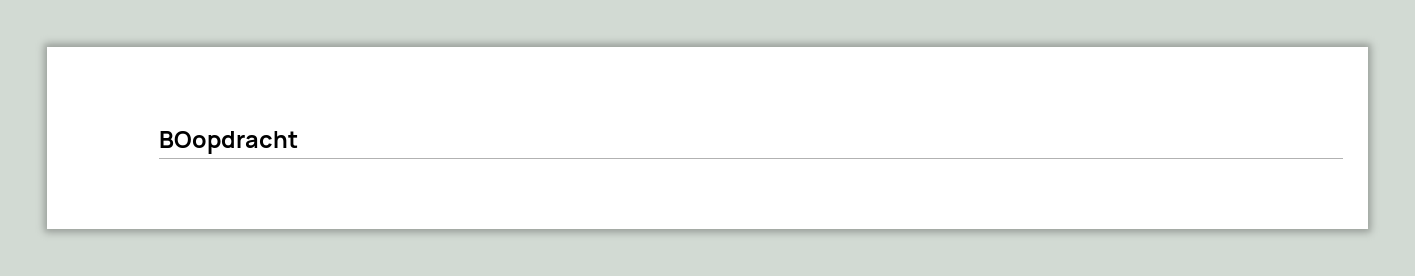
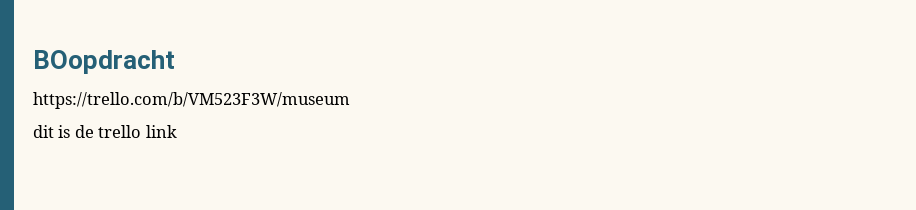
(298, 142) none -> [33,92,350,109] [33,125,177,138] // https://trello.com/b/VM523F3W/museum // dit is de trello link

